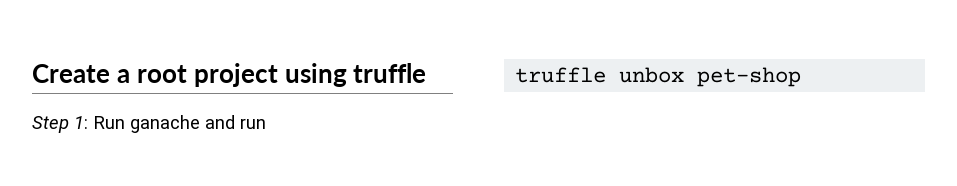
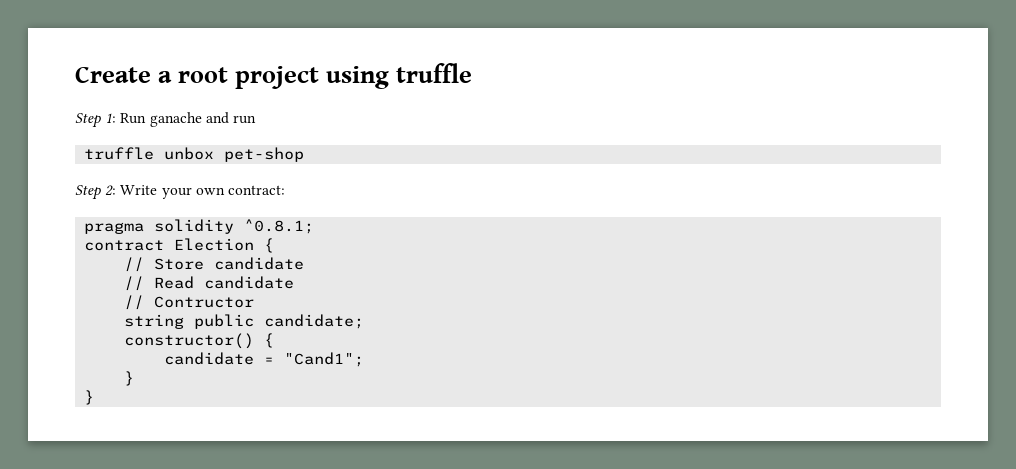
(802, 77) none -> [75,185,285,200] [84,219,315,234] [84,238,275,253] [124,257,305,272] [124,276,295,291] [124,295,255,310] [124,314,365,329] [124,333,275,349] [164,352,365,367] [124,371,135,386] [84,390,95,405] // Step 2: Write your own contract: // pragma solidity ^0.8.1; // contract Election { // // Store candidate // // Read candidate // // Contructor // string public candidate; // constructor() { // candidate = "Cand1"; // } // }

